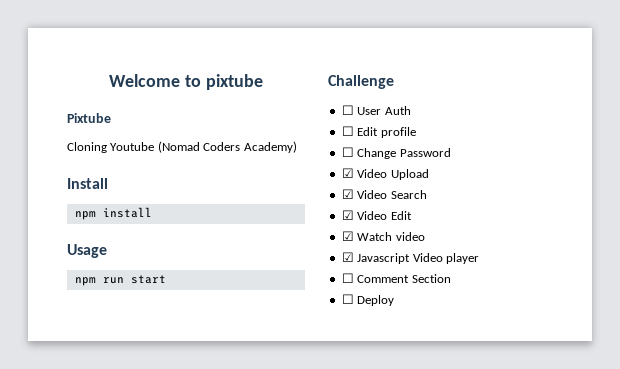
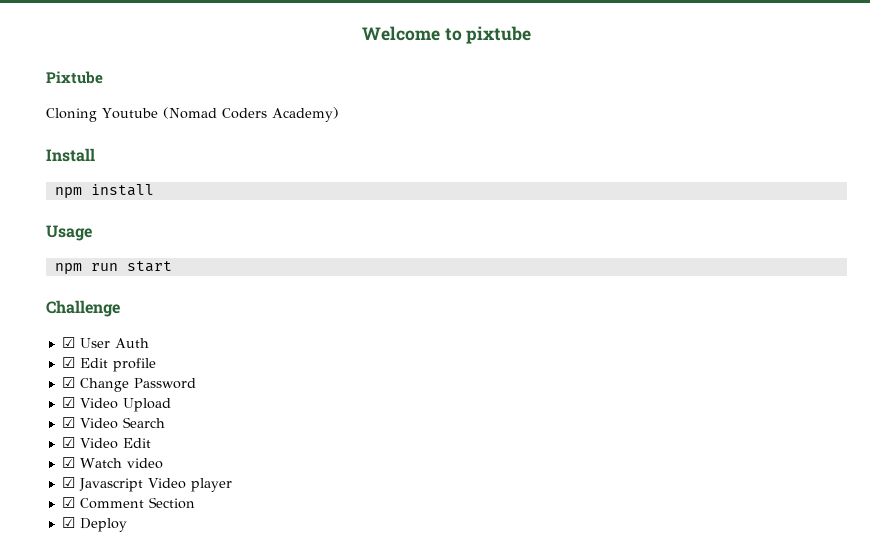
[341,105,354,115] ☐ -> [61,337,75,348] ☑
[341,126,354,136] ☐ -> [61,357,75,368] ☑
[341,147,354,157] ☐ -> [61,377,75,388] ☑
[341,273,354,283] ☐ -> [61,497,75,508] ☑
[341,294,354,304] ☐ -> [61,517,75,528] ☑

